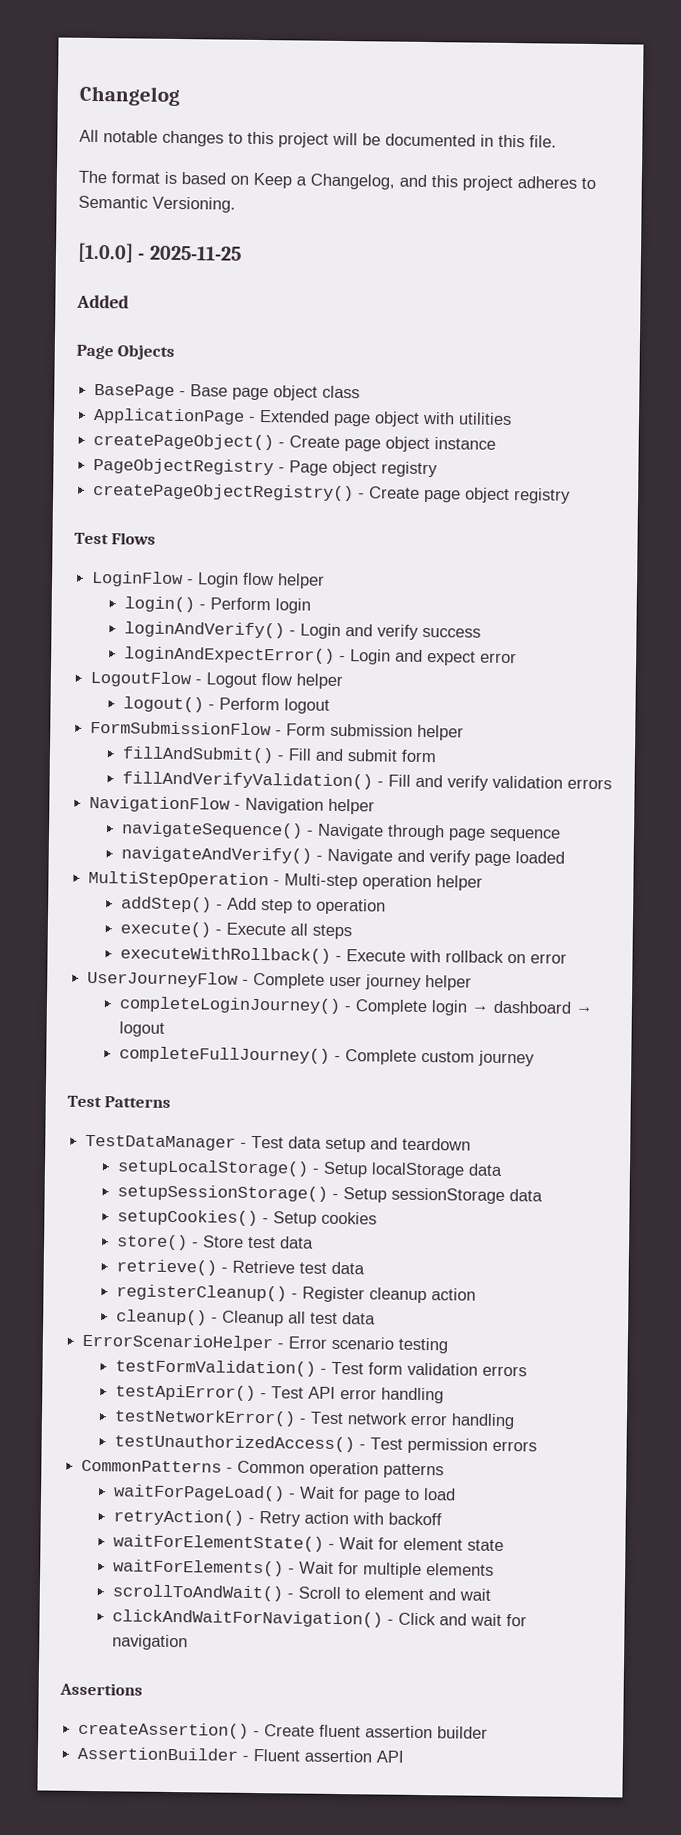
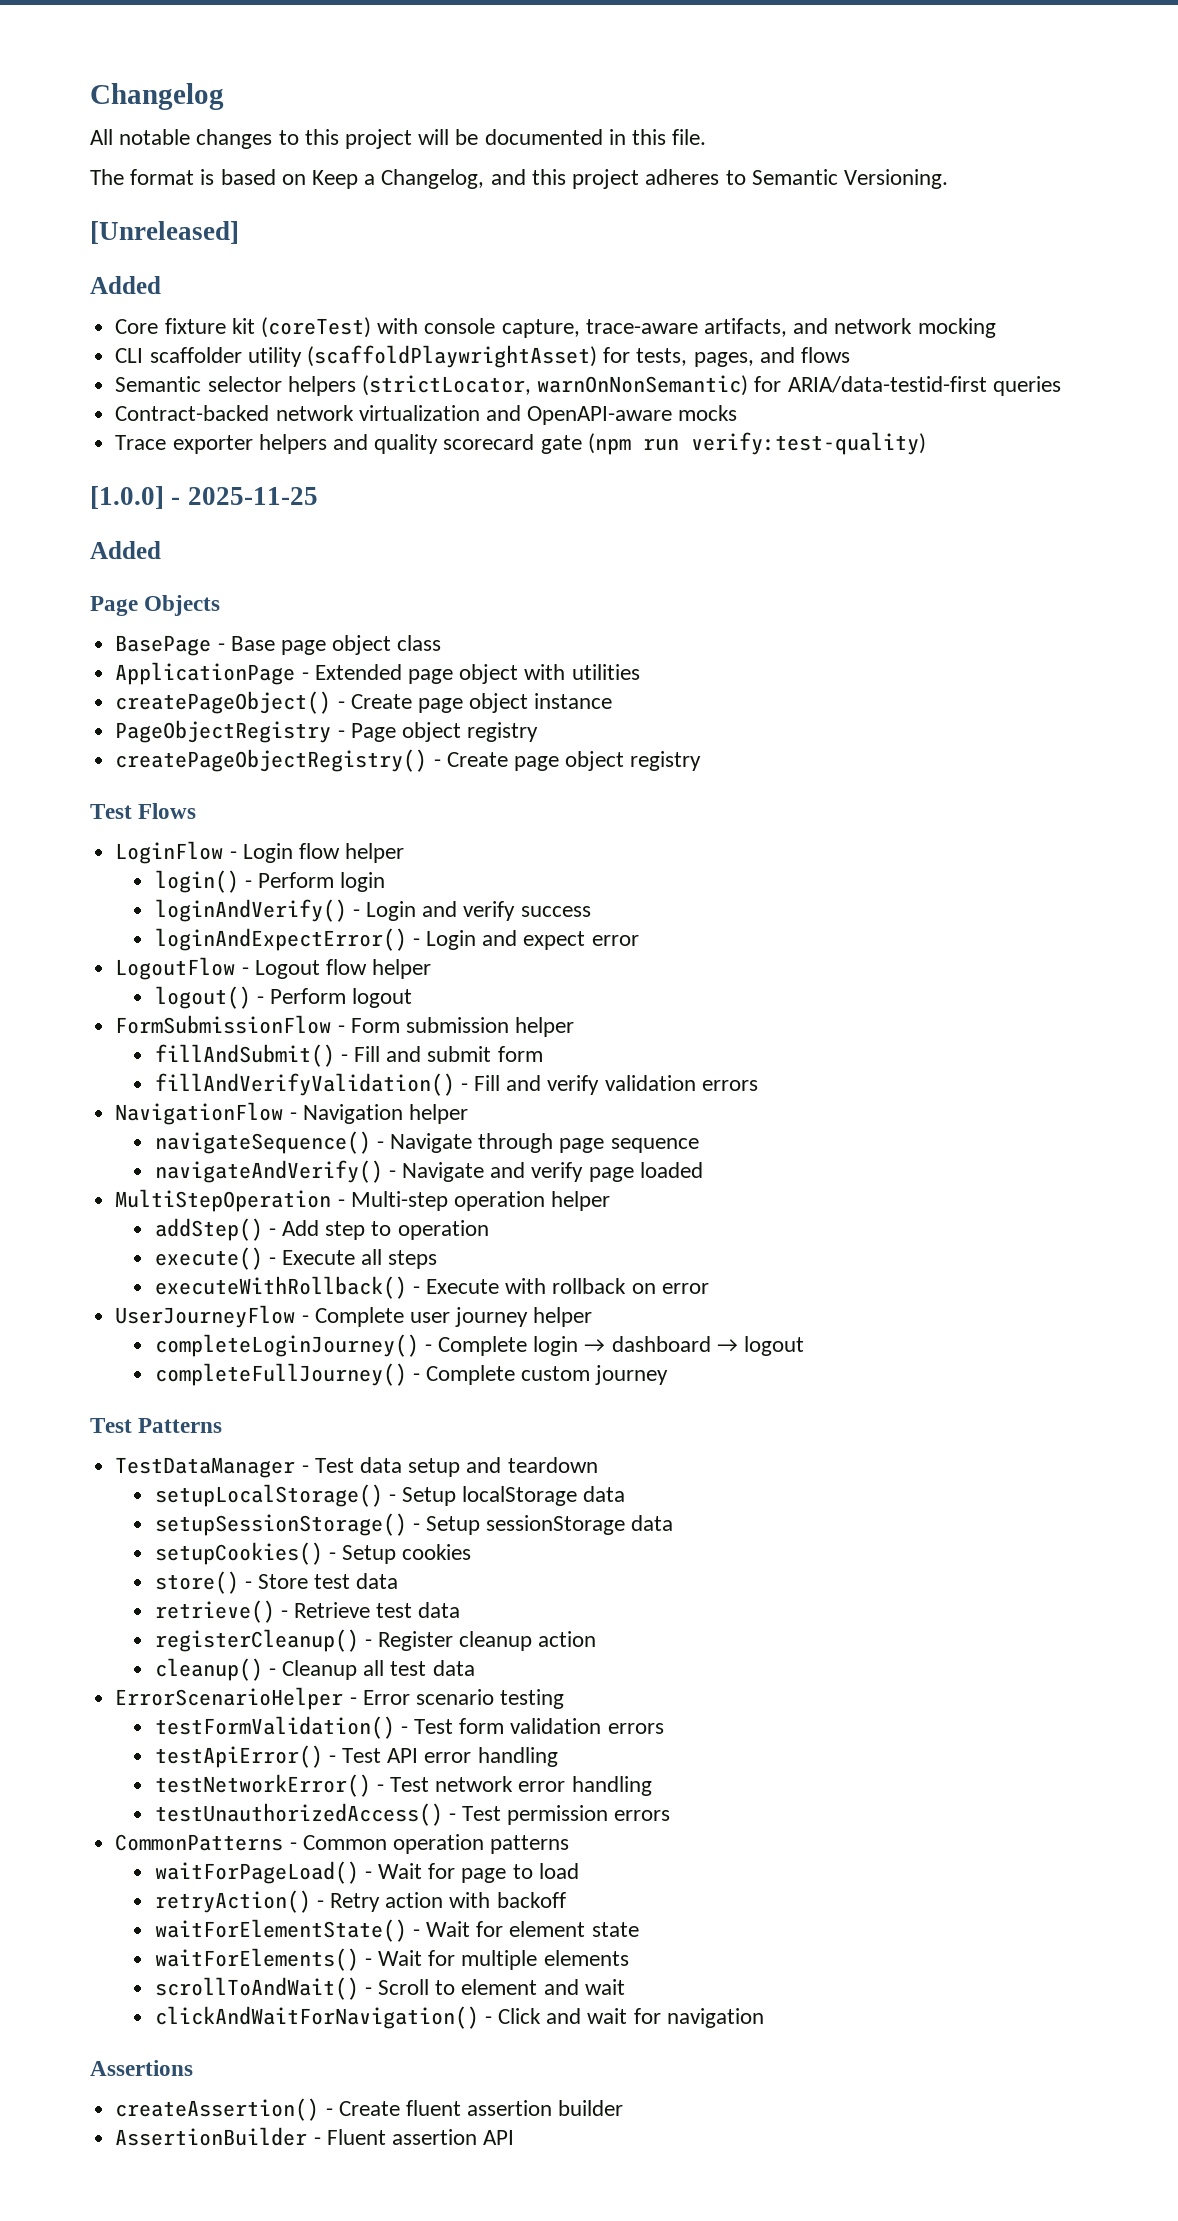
(236, 204) none -> [90,221,239,244] [90,276,161,294] [115,317,996,338] [115,345,850,368] [115,375,1061,396] [115,405,738,425] [115,432,926,455] // [Unreleased] // Added // Core fixture kit (coreTest) with console capture, trace-aware artifacts, and network mocking // CLI scaffolder utility (scaffoldPlaywrightAsset) for tests, pages, and flows // Semantic selector helpers (strictLocator, warnOnNonSemantic) for ARIA/data-testid-first queries // Contract-backed network virtualization and OpenAPI-aware mocks // Trace exporter helpers and quality scorecard gate (npm run verify:test-quality)

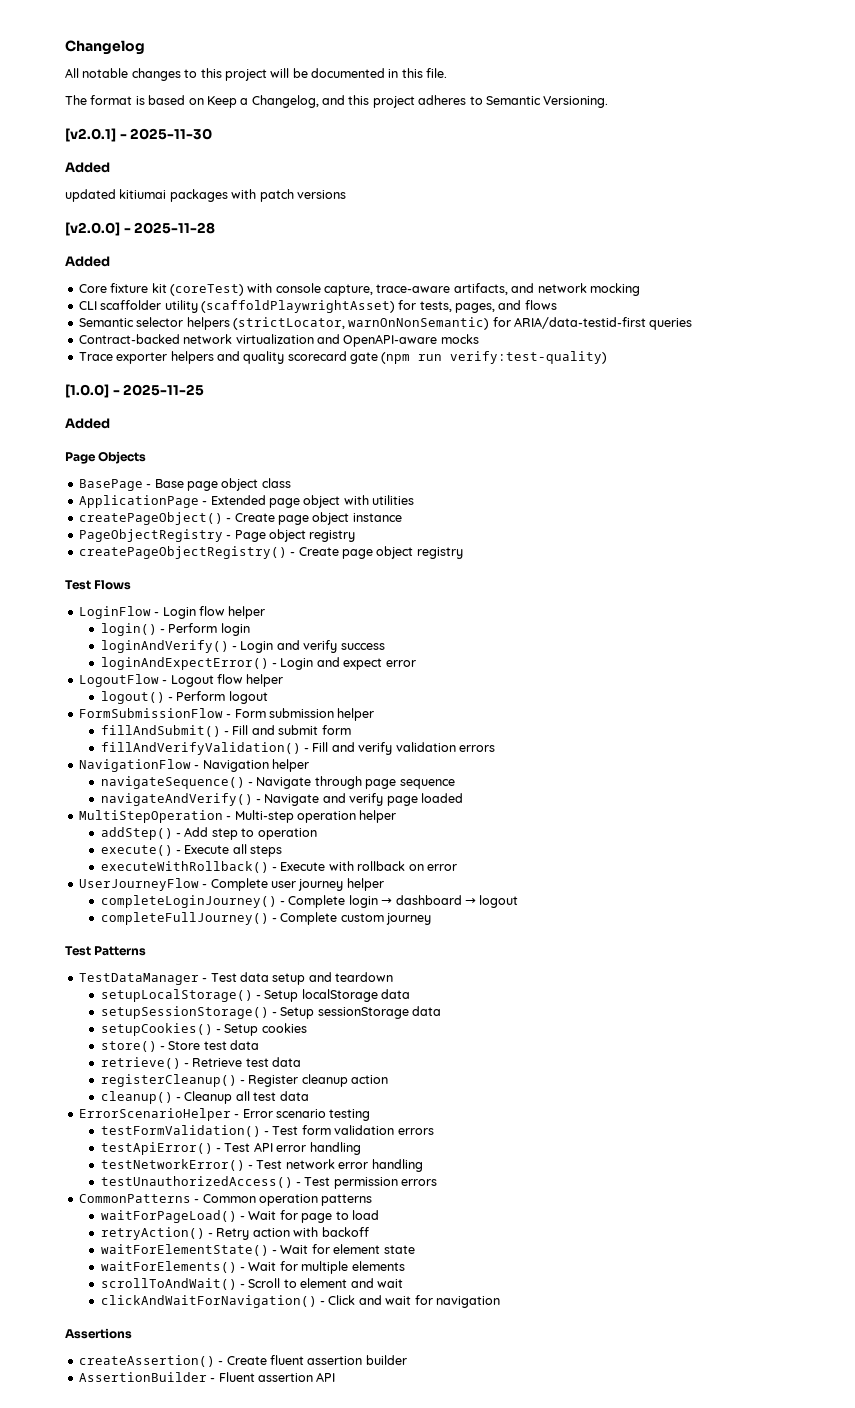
[90,221,239,244] [Unreleased] -> [65,128,213,142] [65,162,110,173] [65,189,346,202] [65,222,216,236] [v2.0.1] - 2025-11-30 // Added // updated kitiumai packages with patch versions // [v2.0.0] - 2025-11-28

